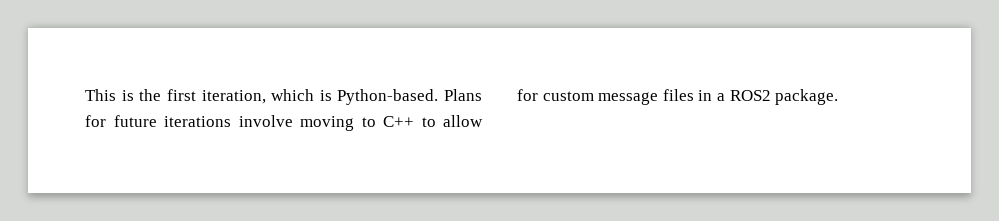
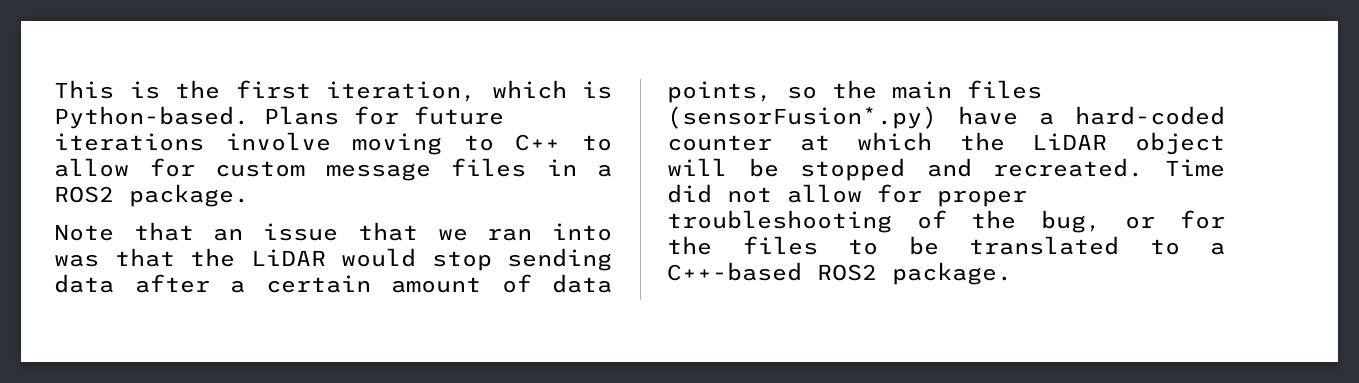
(839, 97) none -> [54,222,612,241] [54,248,612,271] [54,274,612,293] [667,80,1042,103] [667,106,1225,129] [667,132,1225,155] [667,158,1225,181] [667,184,1027,207] [667,210,1225,233] [667,236,1225,255] [667,262,1012,285] // Note that an issue that we ran into was that the LiDAR would stop sending data after a certain amount of data points, so the main files (sensorFusion*.py) have a hard-coded counter at which the LiDAR object will be stopped and recreated. Time did not allow for proper troubleshooting of the bug, or for the files to be translated to a C++-based ROS2 package.

